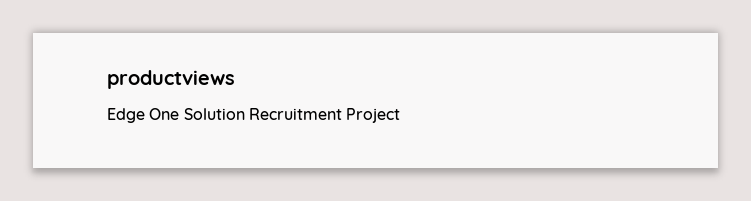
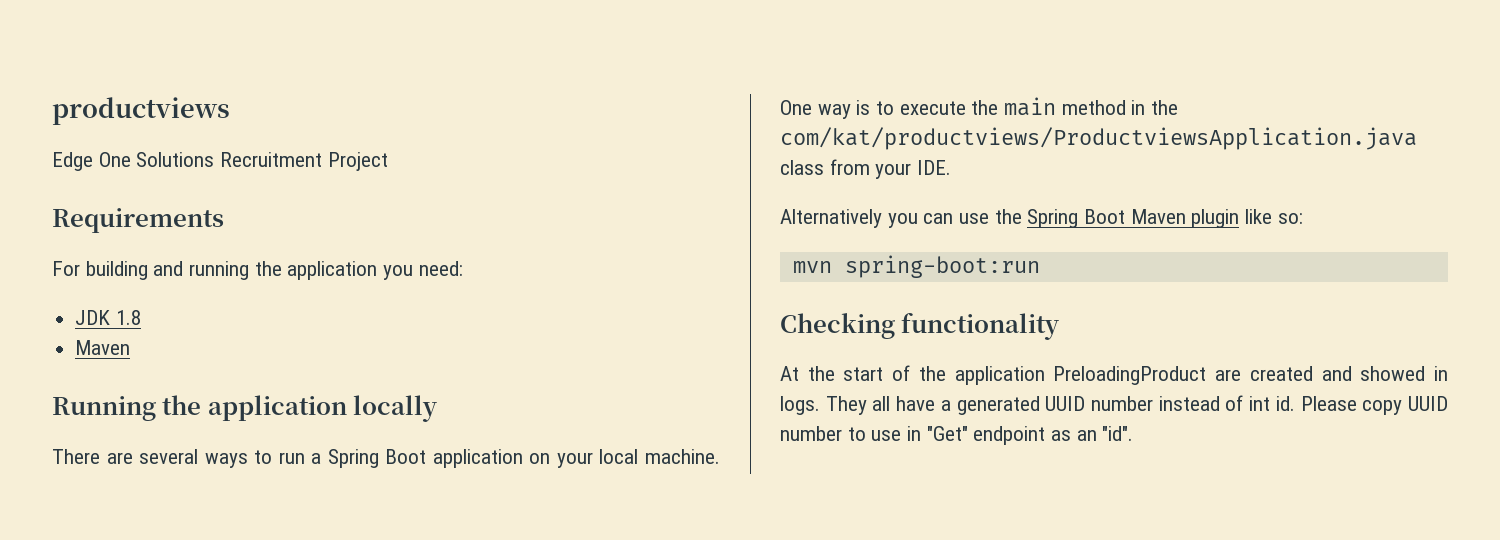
[183,108,245,120] Solution -> [136,152,215,167] Solutions
(401, 115) none -> [52,208,224,233] [52,261,463,280] [75,310,141,325] [75,340,131,355] [52,395,438,422] [52,449,720,468] [780,97,1179,119] [780,127,1417,150] [780,159,952,179] [780,209,1303,228] [792,255,1040,278] [780,312,1060,340] [780,365,1448,385] [780,395,1448,415] [780,426,1134,445] // Requirements // For building and running the application you need: // JDK 1.8 // Maven // Running the application locally // There are several ways to run a Spring Boot application on your local machine. One way is to execute the main method in the com/kat/productviews/ProductviewsApplication.java class from your IDE. // Alternatively you can use the Spring Boot Maven plugin like so: // mvn spring-boot:run // Checking functionality // At the start of the application PreloadingProduct are created and showed in logs. They all have a generated UUID number instead of int id. Please copy UUID number to use in "Get" endpoint as an "id".

